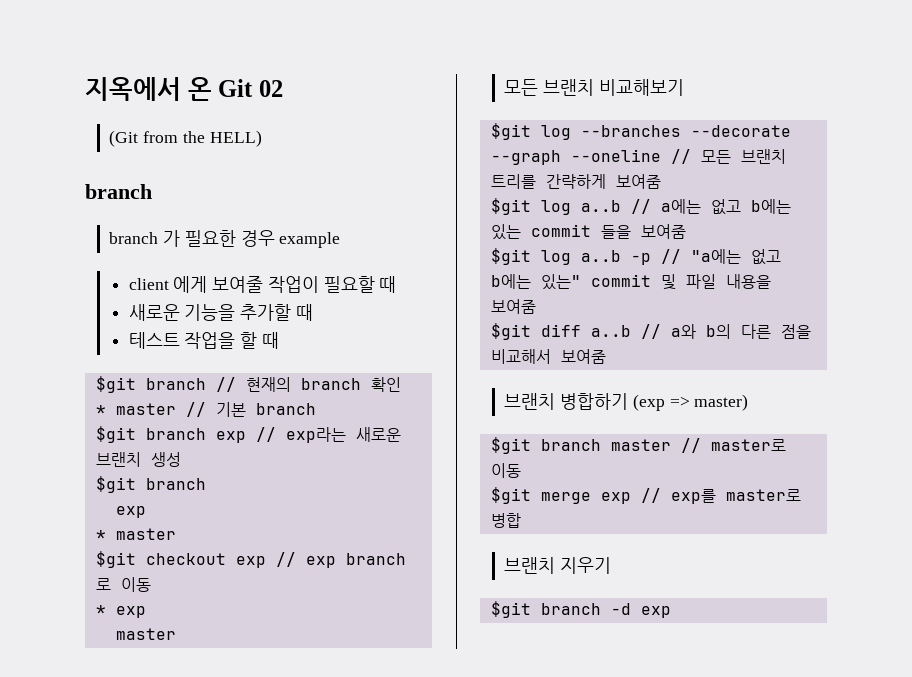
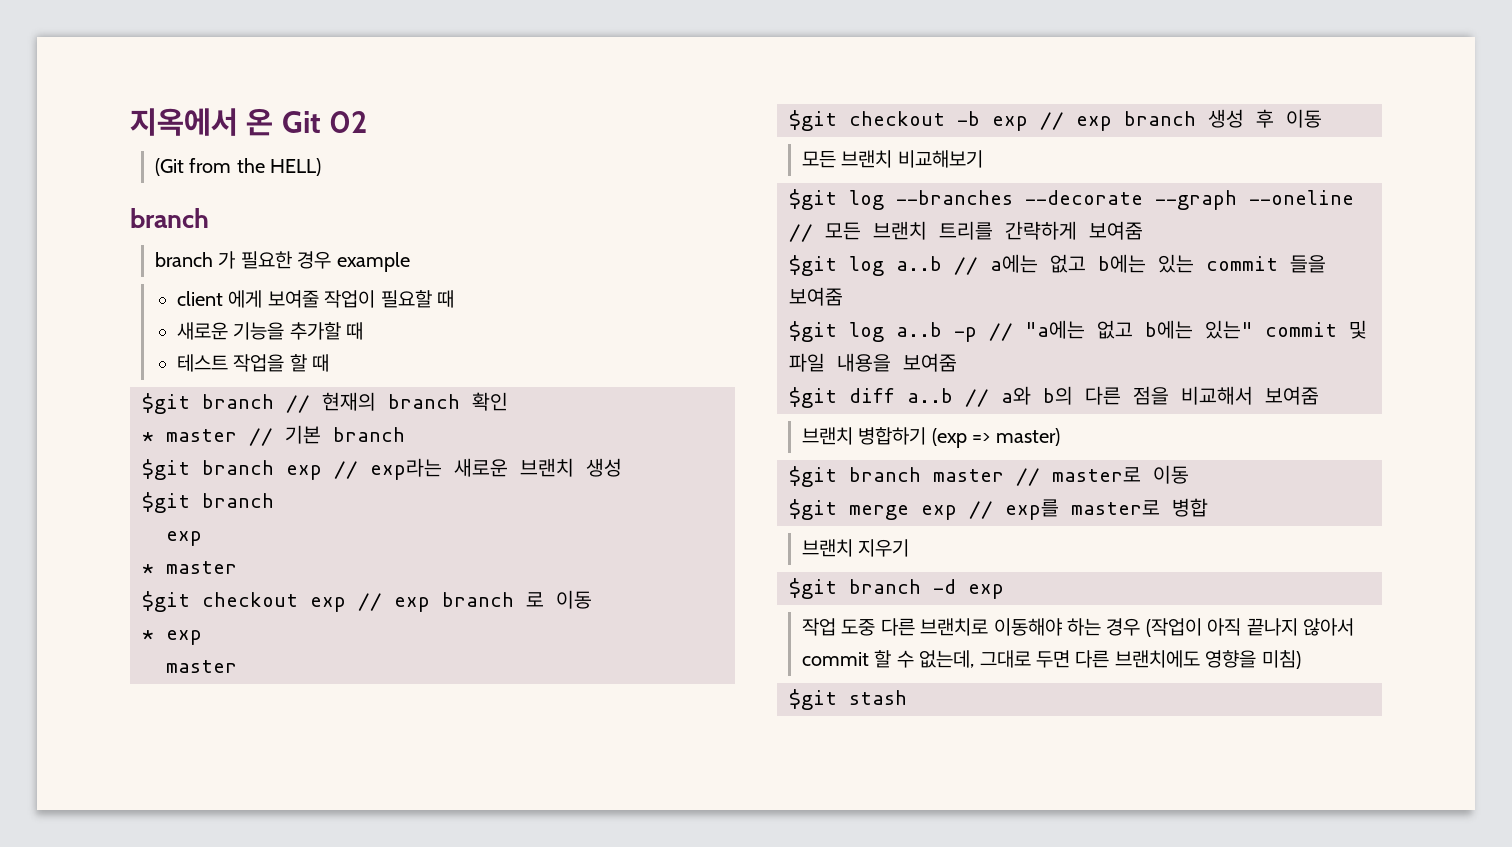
(176, 634) none -> [789,109,1322,131] // $git checkout -b exp // exp branch 생성 후 이동
(671, 612) none -> [801,618,1354,637] [801,650,1301,669] [789,689,907,710] // 작업 도중 다른 브랜치로 이동해야 하는 경우 (작업이 아직 끝나지 않아서 commit 할 수 없는데, 그대로 두면 다른 브랜치에도 영향을 미침) // $git stash

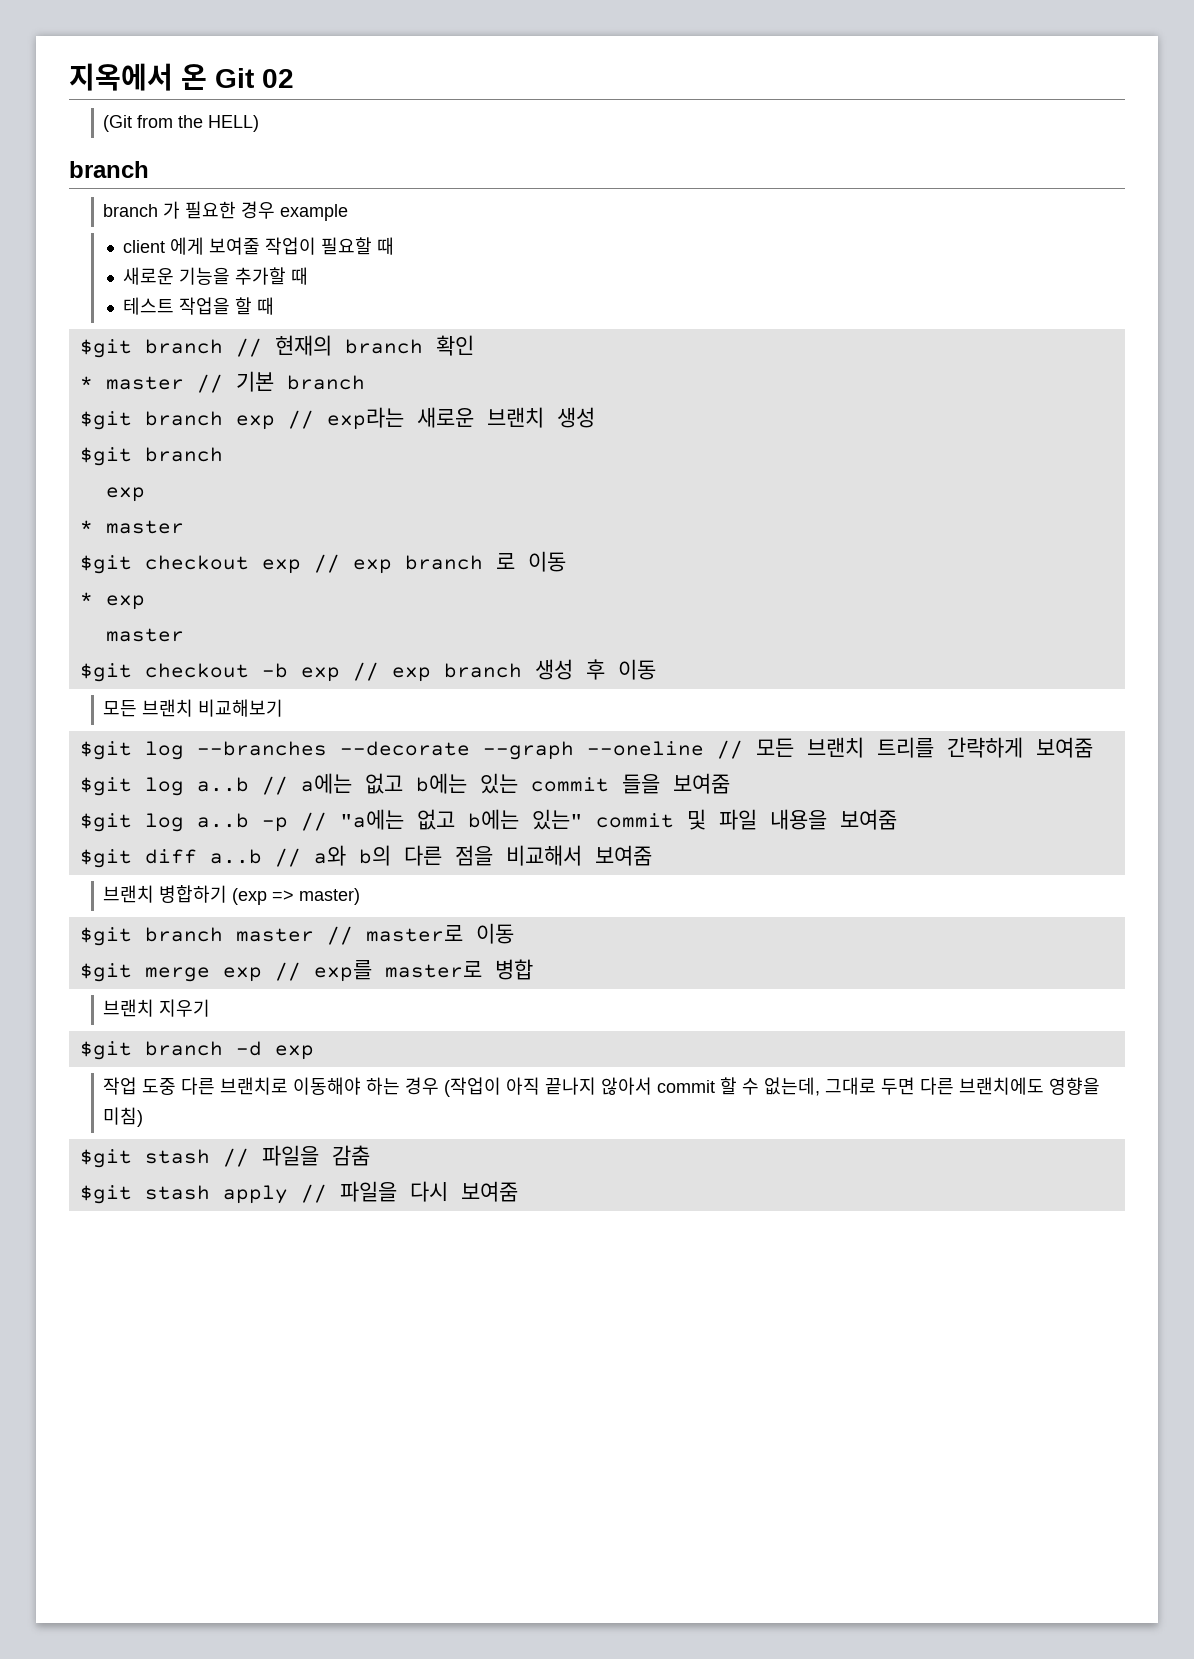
(907, 697) none -> [222,1145,370,1167] [79,1181,518,1204] // 파일을 감춤 // $git stash apply // 파일을 다시 보여줌

